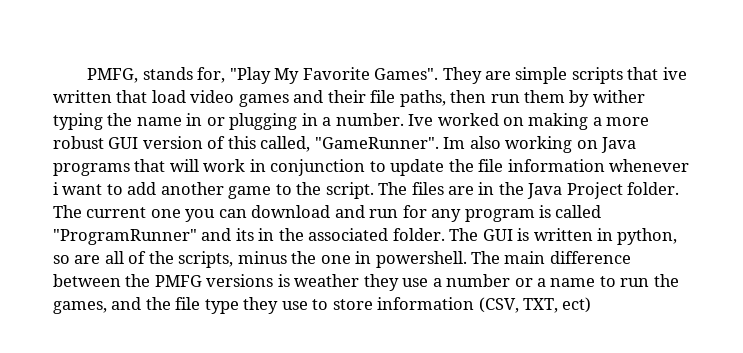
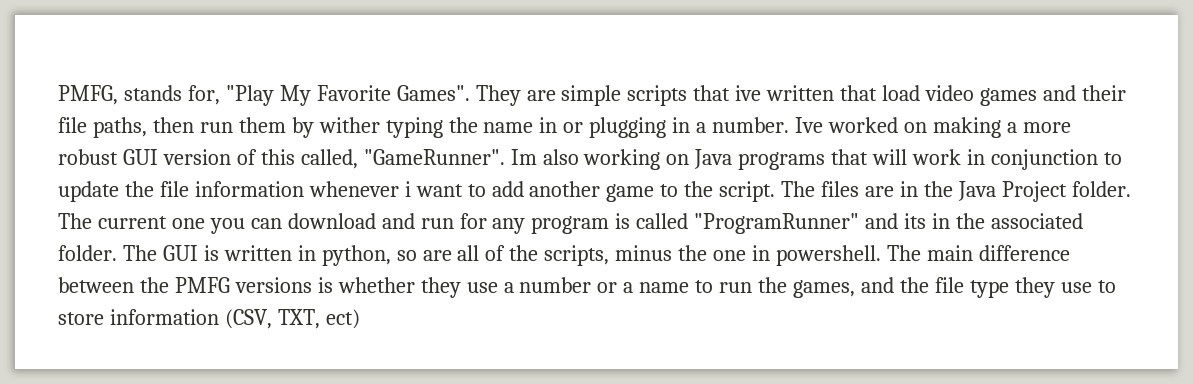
[294,274,360,287] weather -> [337,277,415,293] whether

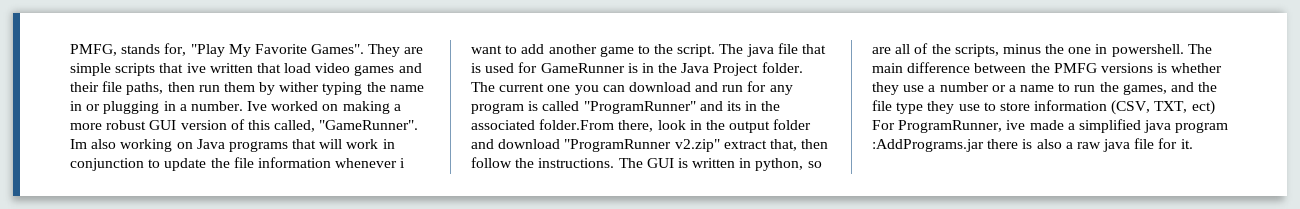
[821,181,895,197] files are -> [746,43,827,57] [471,62,638,73] java file that is used for GameRunner is
[58,245,117,261] folder. -> [539,119,812,133] [471,139,829,152] [471,157,615,168] folder.From there, look in the output folder and download "ProgramRunner v2.zip" extract that, then follow the instructions.
(360, 319) none -> [872,119,1229,133] [872,138,1193,152] For ProgramRunner, ive made a simplified java program :AddPrograms.jar there is also a raw java file for it.

